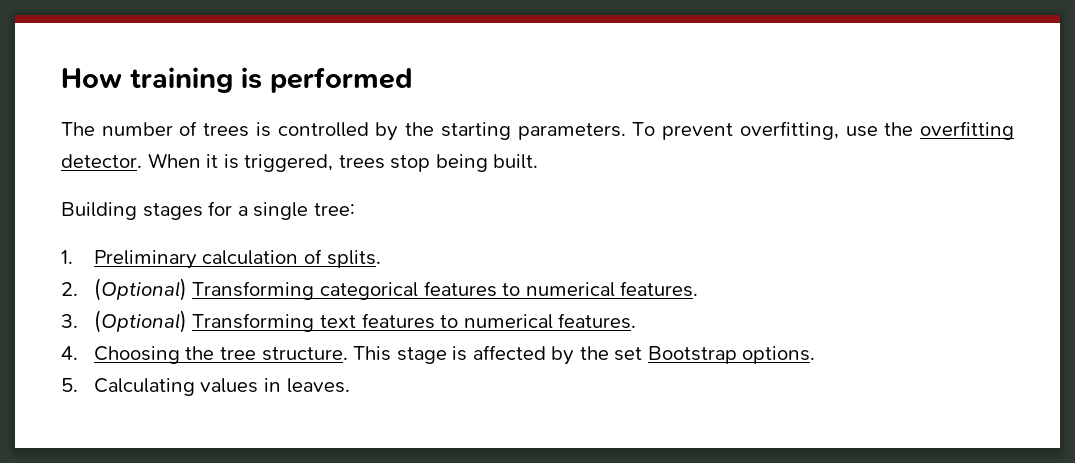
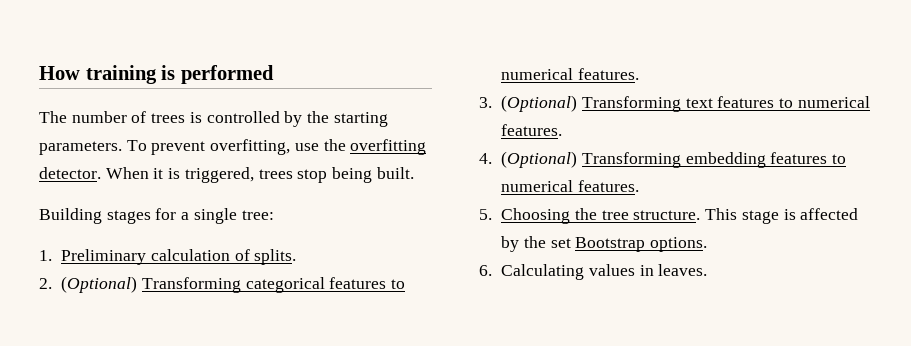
(78, 353) none -> [501,151,847,168] [501,180,639,192] [479,209,492,220] (Optional) Transforming embedding features to numerical features. // 5.
[61,378,78,392] 5. -> [479,265,492,276] 6.

